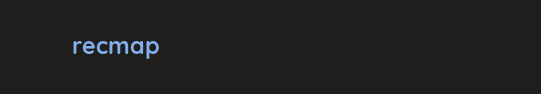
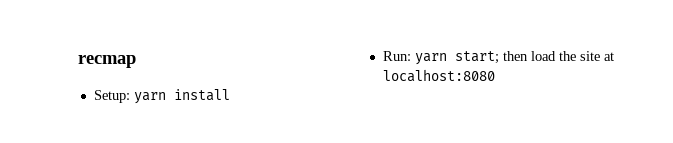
(160, 50) none -> [93,89,230,104] [382,51,614,65] [382,69,495,82] // Setup: yarn install // Run: yarn start; then load the site at localhost:8080

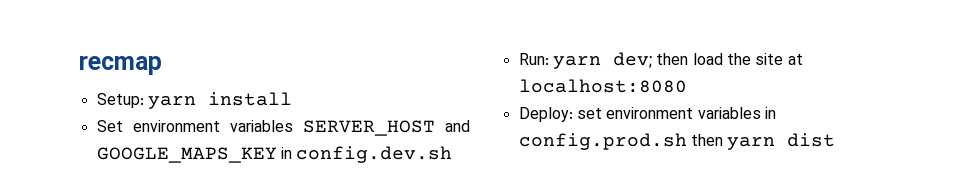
(230, 95) none -> [96,120,470,136] [96,146,453,163] // Set environment variables SERVER_HOST and GOOGLE_MAPS_KEY in config.dev.sh
[454,51,499,64] start; -> [612,52,652,68] dev;
(495, 75) none -> [518,107,776,122] [518,133,836,150] // Deploy: set environment variables in config.prod.sh then yarn dist

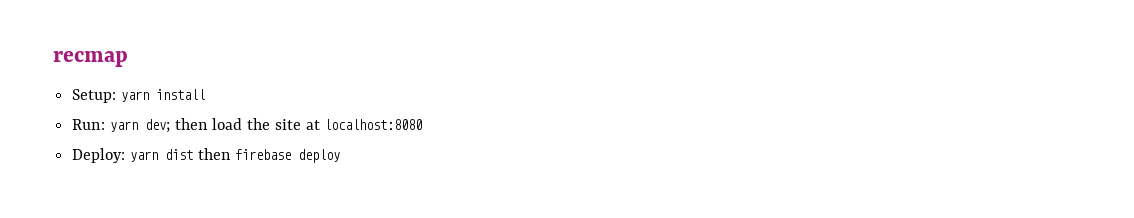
[96,120,470,136] [96,146,453,163] // Set environment variables SERVER_HOST and GOOGLE_MAPS_KEY in config.dev.sh -> (205, 94) none
[576,107,776,119] [518,133,836,150] set environment variables in config.prod.sh then yarn dist -> [129,148,341,163] yarn dist then firebase deploy

